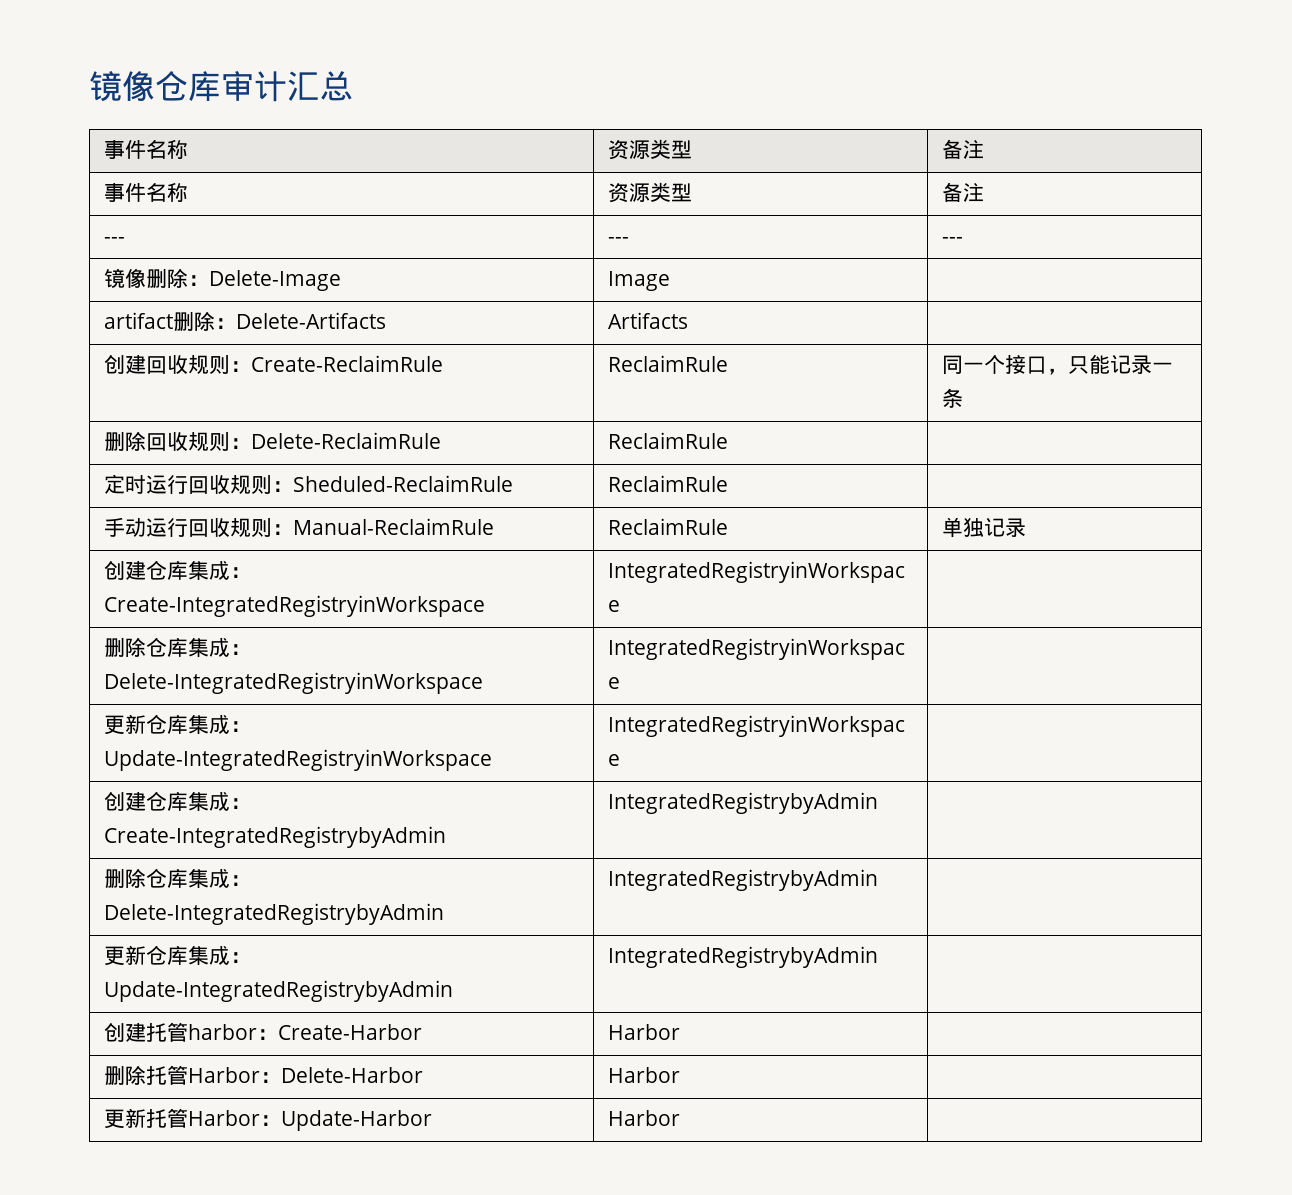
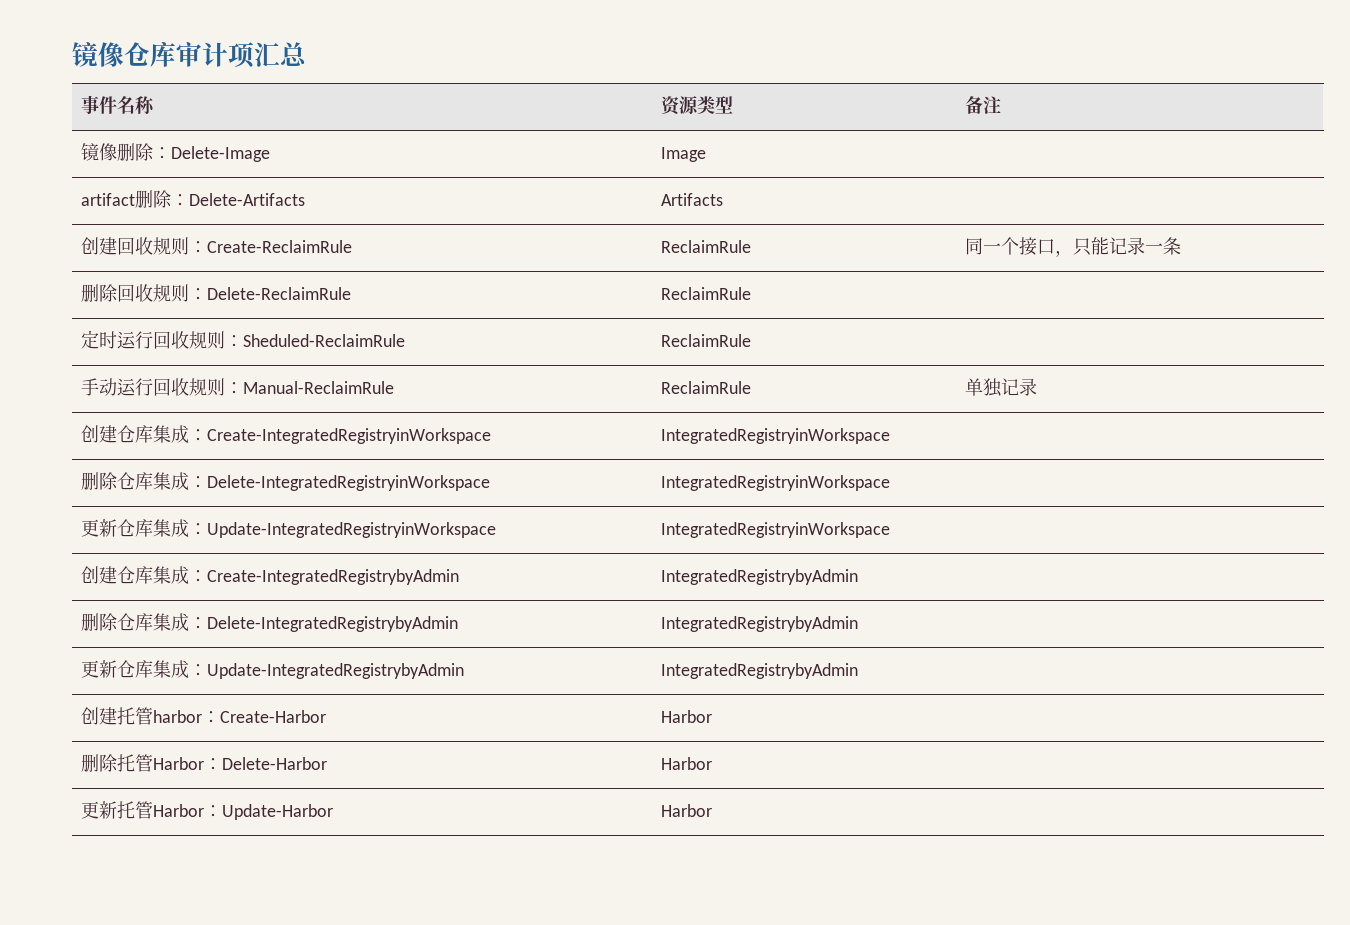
(287, 86) none -> [228,42,255,68] 项
[103,182,188,202] [607,182,692,203] [941,182,984,202] [103,237,125,243] [607,237,629,243] [941,237,963,243] // 事件名称 | 资源类型 | 备注 // --- | --- | --- -> (1001, 105) none

